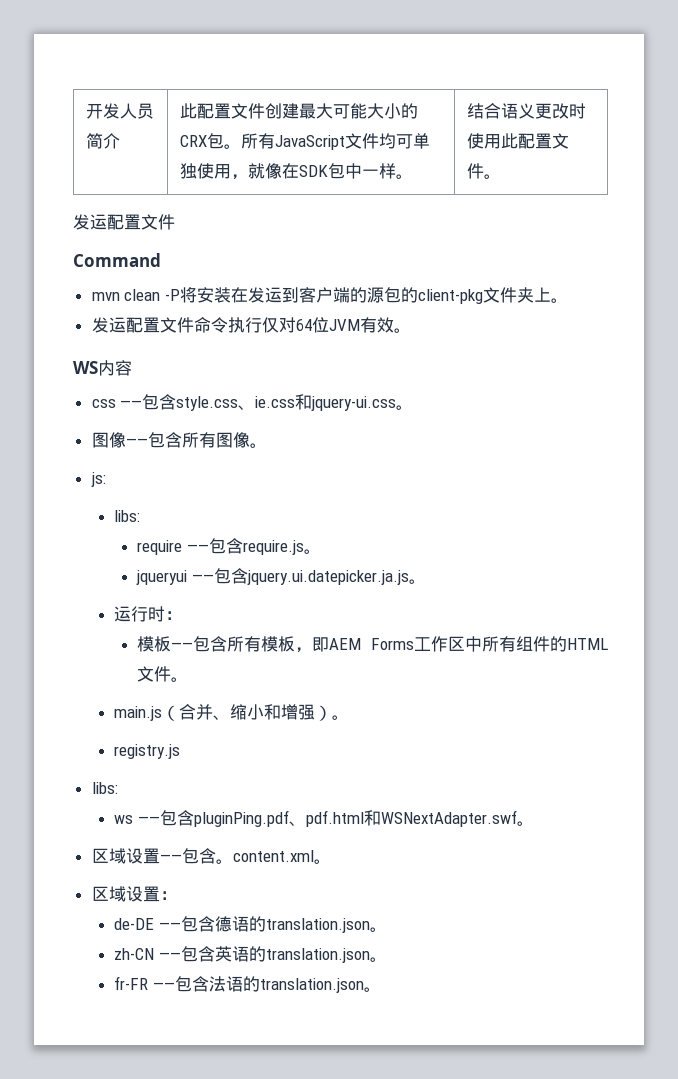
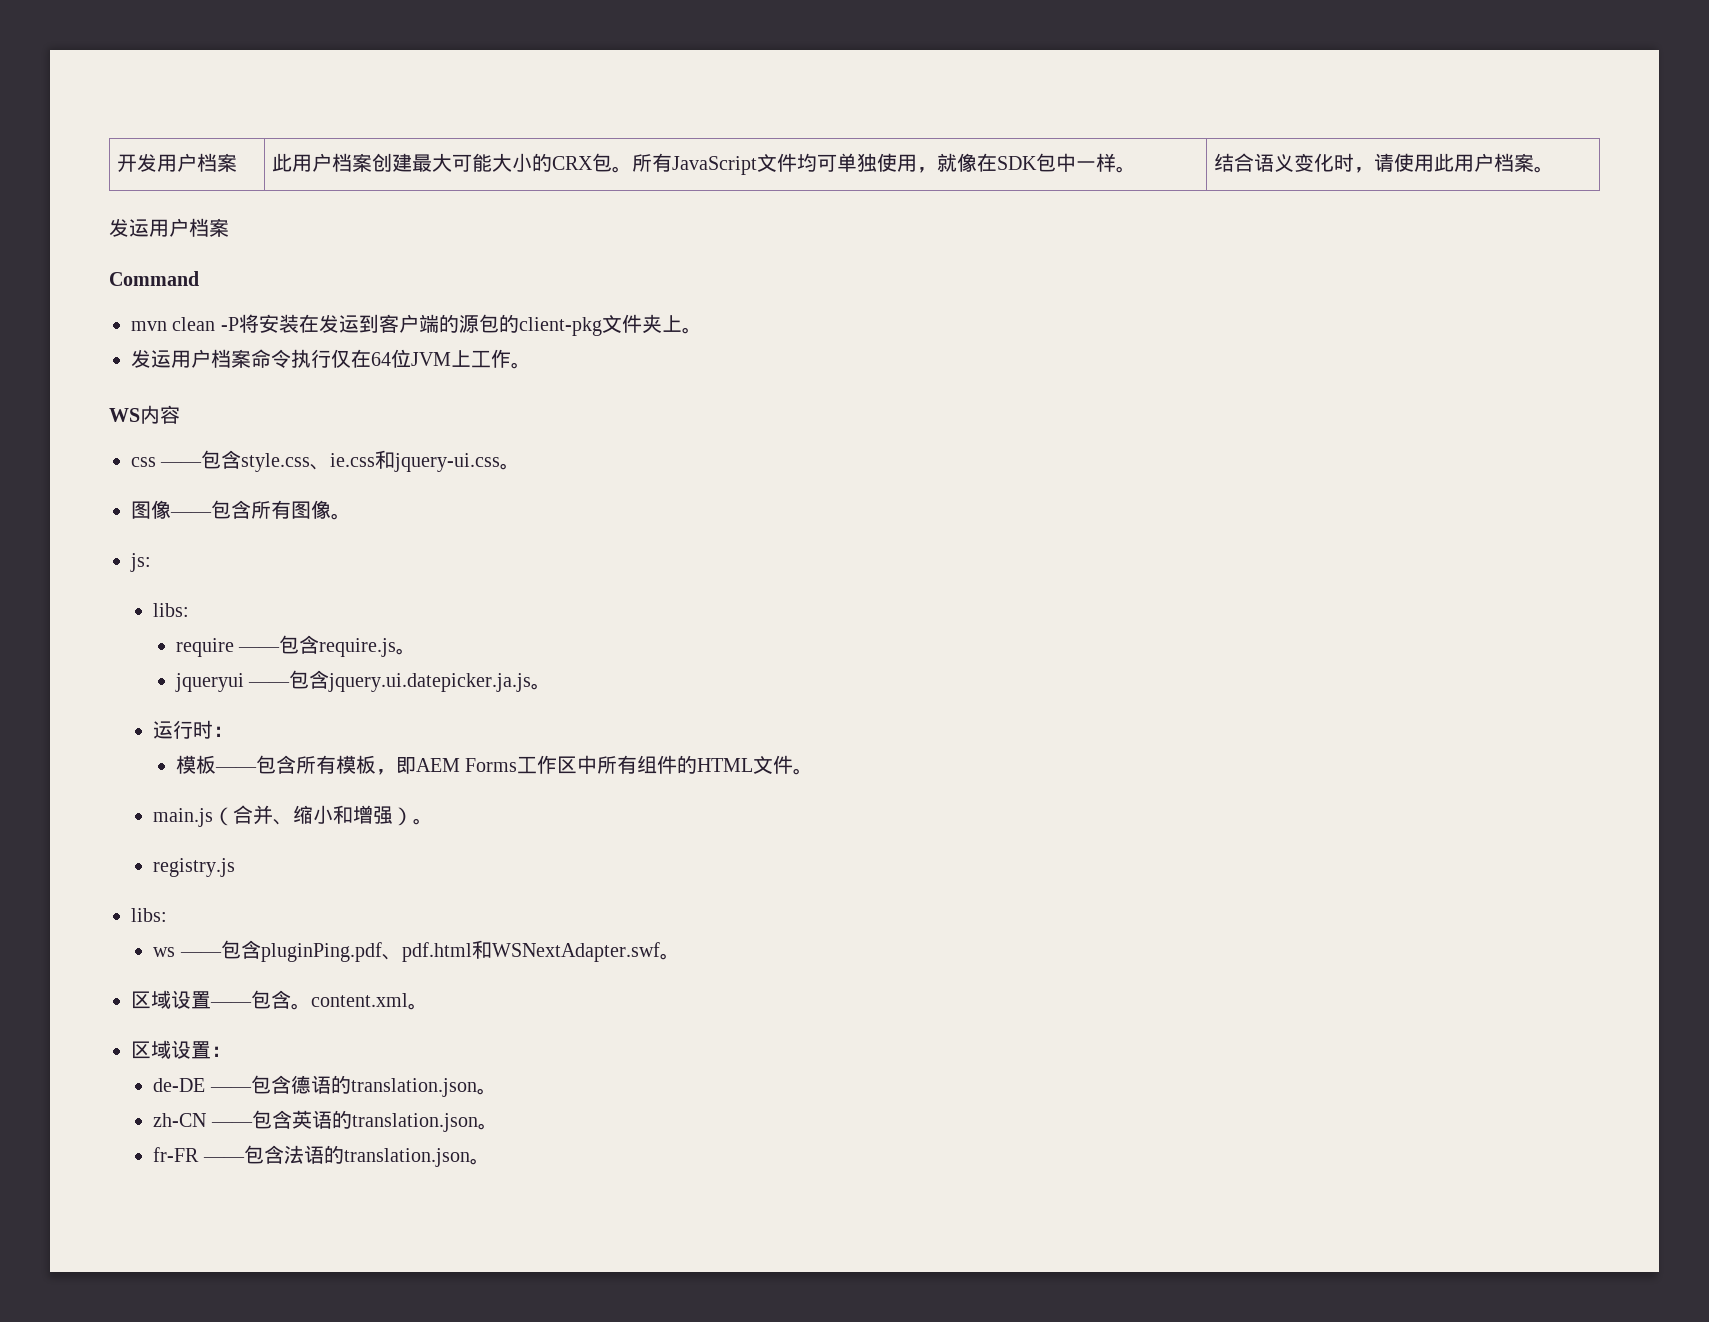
[119,103,154,119] [85,133,120,149] [179,103,265,119] 人员简介 | 此配置文件 -> [157,153,238,172] [272,153,373,172] 用户档案 | 此用户档案
[534,103,586,119] [466,133,569,149] [466,163,501,179] [73,214,175,230] 更改时使用此配置文件。 // 发运配置文件 -> [1294,153,1555,173] [109,218,229,237] 变化时，请使用此用户档案。 // 发运用户档案
[125,317,194,333] 配置文件 -> [171,349,251,368] 用户档案
[278,317,296,333] 对 -> [351,349,371,368] 在
[359,317,394,333] 有效 -> [451,349,511,368] 上工作

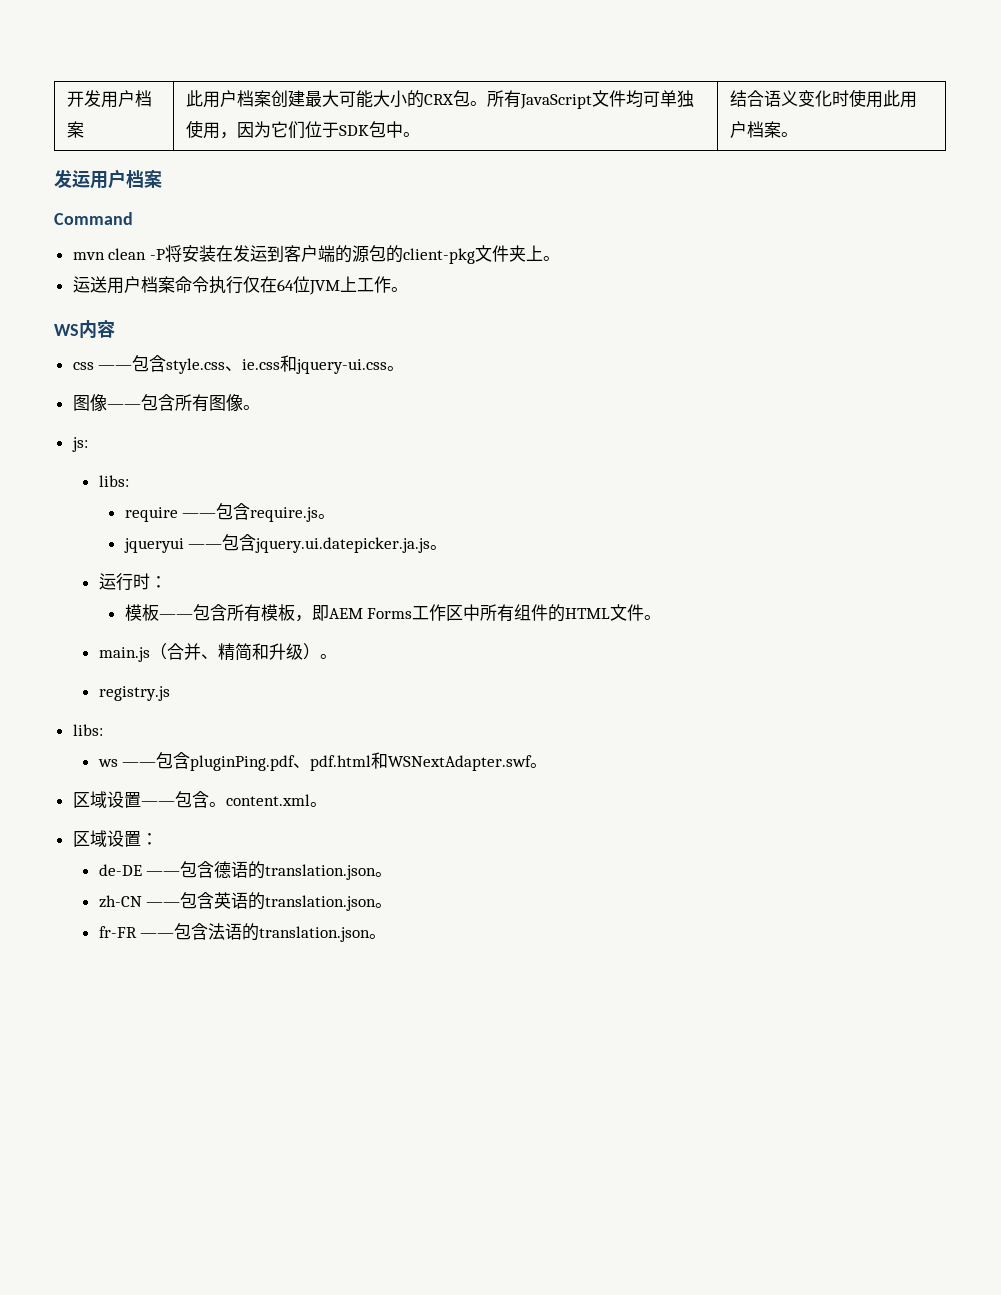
[937,153,998,172] 就像在 -> [237,121,340,139] 因为它们位于
[1076,153,1117,172] 一样 -> (404, 129) none
[1354,153,1395,173] ，请 -> (850, 98) none
[131,349,171,368] 发运 -> [72,276,107,293] 运送
[293,805,394,824] 缩小和增强 -> [217,643,303,661] 精简和升级

